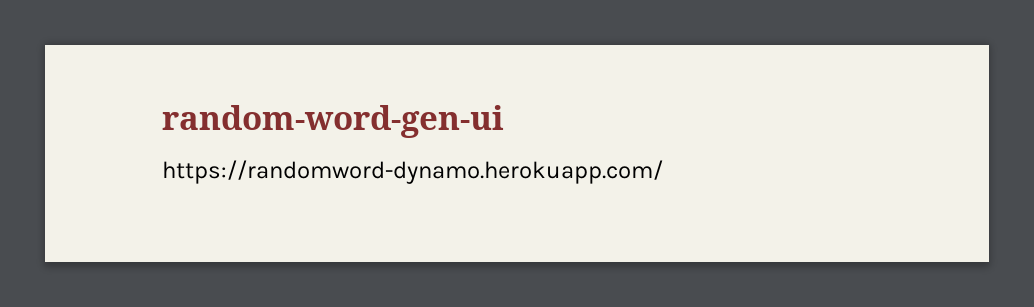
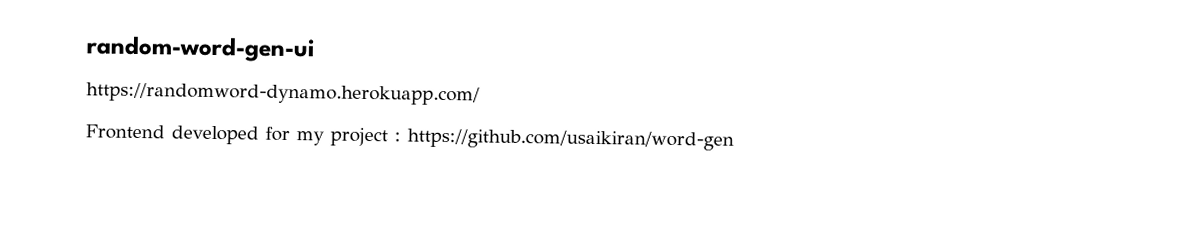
(663, 172) none -> [85,124,734,151] // Frontend developed for my project : https://github.com/usaikiran/word-gen

